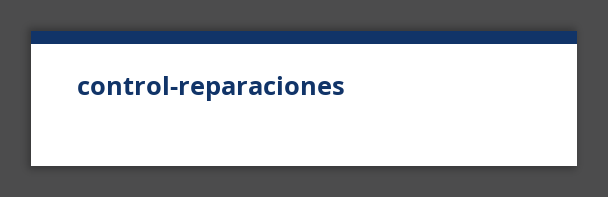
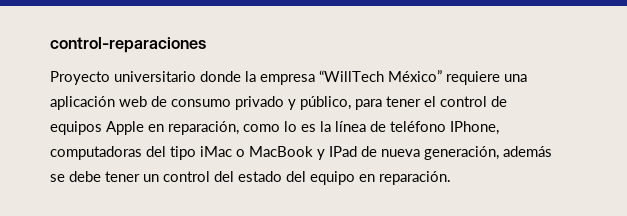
(345, 88) none -> [50,70,527,85] [50,96,507,110] [50,121,499,135] [50,146,552,160] [50,171,451,185] // Proyecto universitario donde la empresa “WillTech México” requiere una aplicación web de consumo privado y público, para tener el control de equipos Apple en reparación, como lo es la línea de teléfono IPhone, computadoras del tipo iMac o MacBook y IPad de nueva generación, además se debe tener un control del estado del equipo en reparación.

